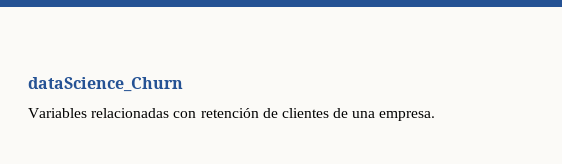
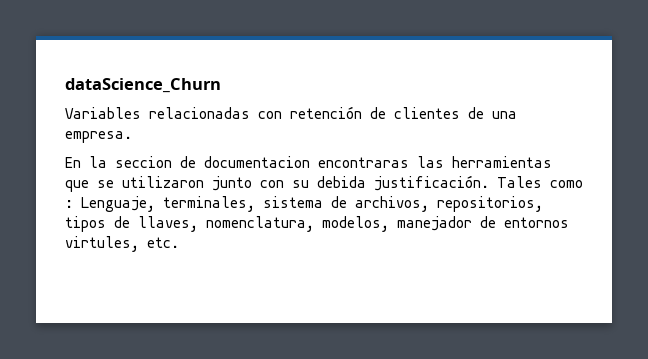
(436, 116) none -> [65,156,552,168] [65,175,583,192] [65,196,543,212] [65,216,569,232] [65,236,179,252] // En la seccion de documentacion encontraras las herramientas que se utilizaron junto con su debida justificación. Tales como : Lenguaje, terminales, sistema de archivos, repositorios, tipos de llaves, nomenclatura, modelos, manejador de entornos virtules, etc.

